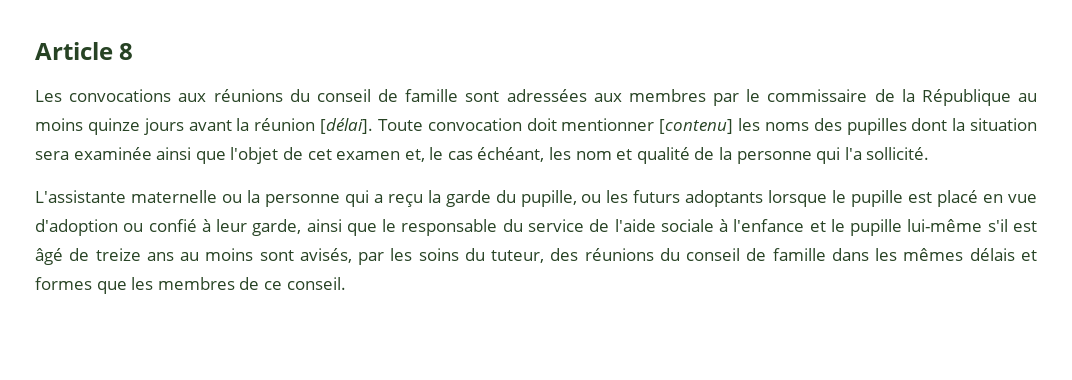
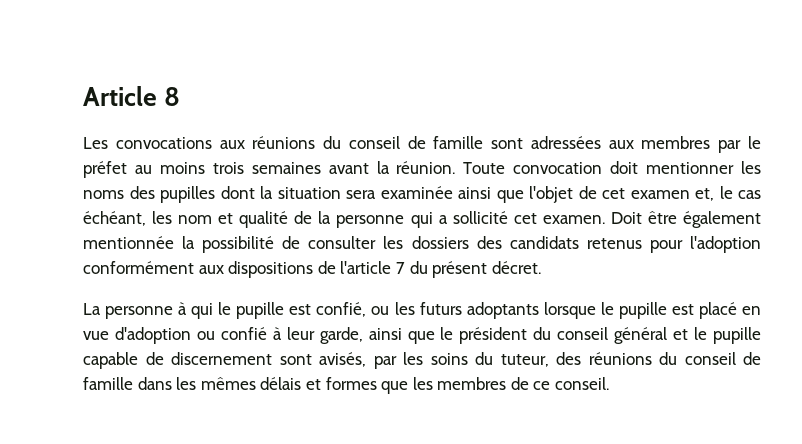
[767,89,1037,106] [35,118,374,135] commissaire de la République au moins quinze jours avant la réunion [délai]. -> [83,161,456,178] préfet au moins trois semaines avant la réunion.
[659,119,734,134] [contenu] -> (735, 168) none
[844,147,930,160] [35,190,577,207] l'a sollicité. // L'assistante maternelle ou la personne qui a reçu la garde du pupille, -> [438,211,762,228] [83,236,761,253] [83,261,541,278] [83,302,367,319] a sollicité cet examen. Doit être également mentionnée la possibilité de consulter les dossiers des candidats retenus pour l'adoption conformément aux dispositions de l'article 7 du présent décret. // La personne à qui le pupille est confié,
[401,219,1037,236] [35,248,254,265] responsable du service de l'aide sociale à l'enfance et le pupille lui-même s'il est âgé de treize ans au moins -> [459,327,761,344] [83,352,272,369] président du conseil général et le pupille capable de discernement

